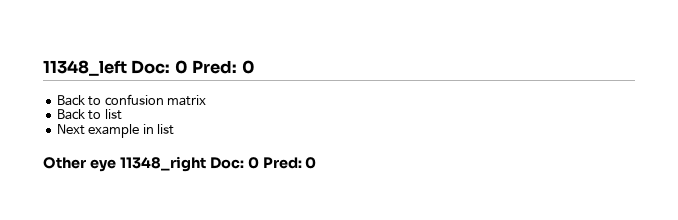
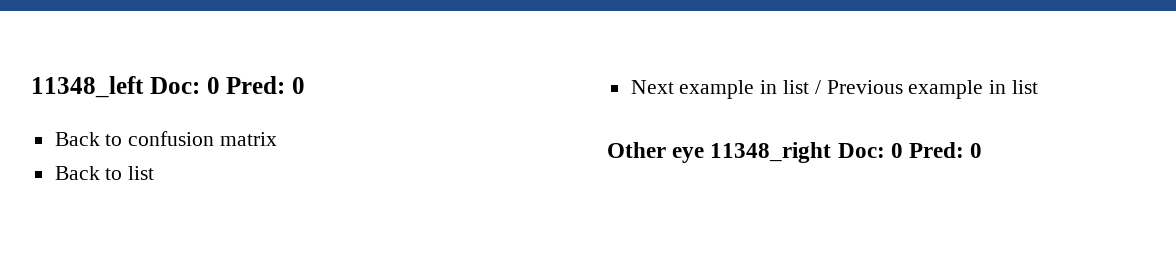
(174, 129) none -> [814,80,1039,99] / Previous example in list

